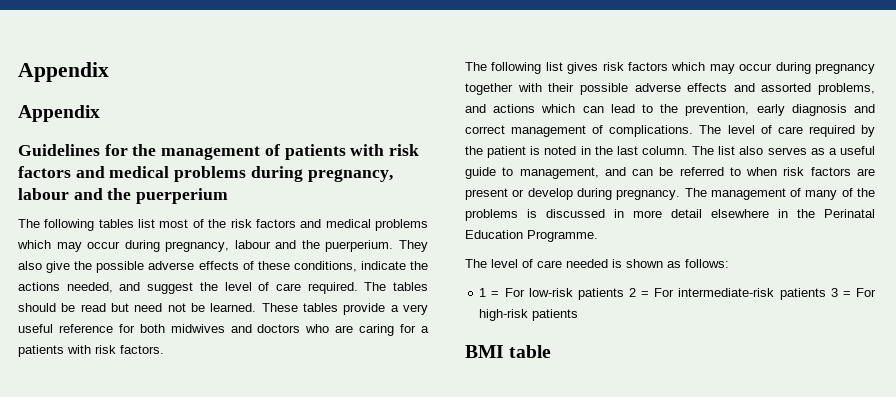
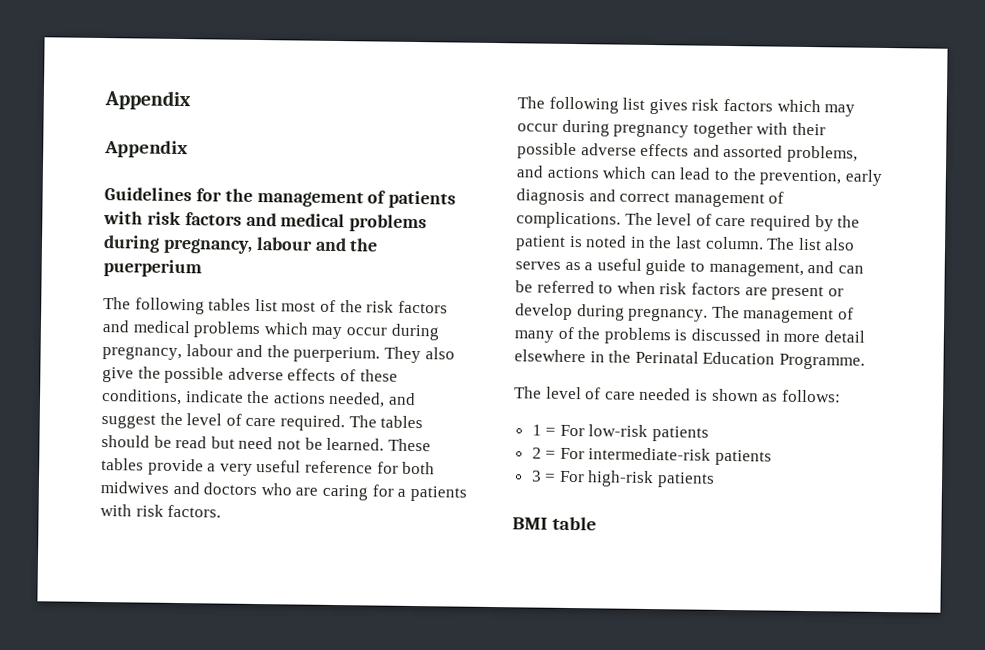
(624, 294) none -> (710, 434) //
(826, 294) none -> (773, 457) //

